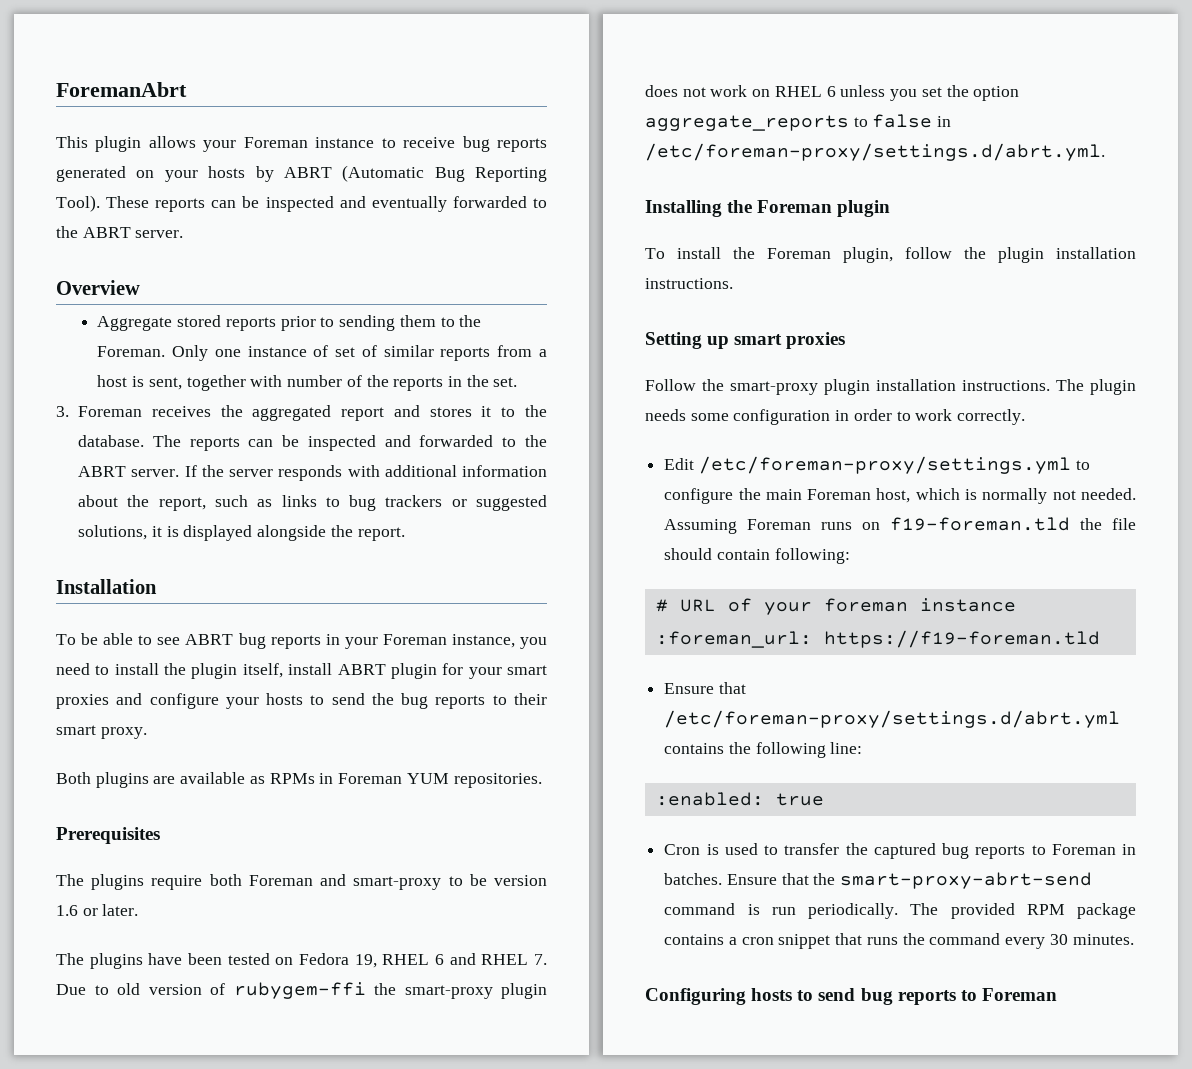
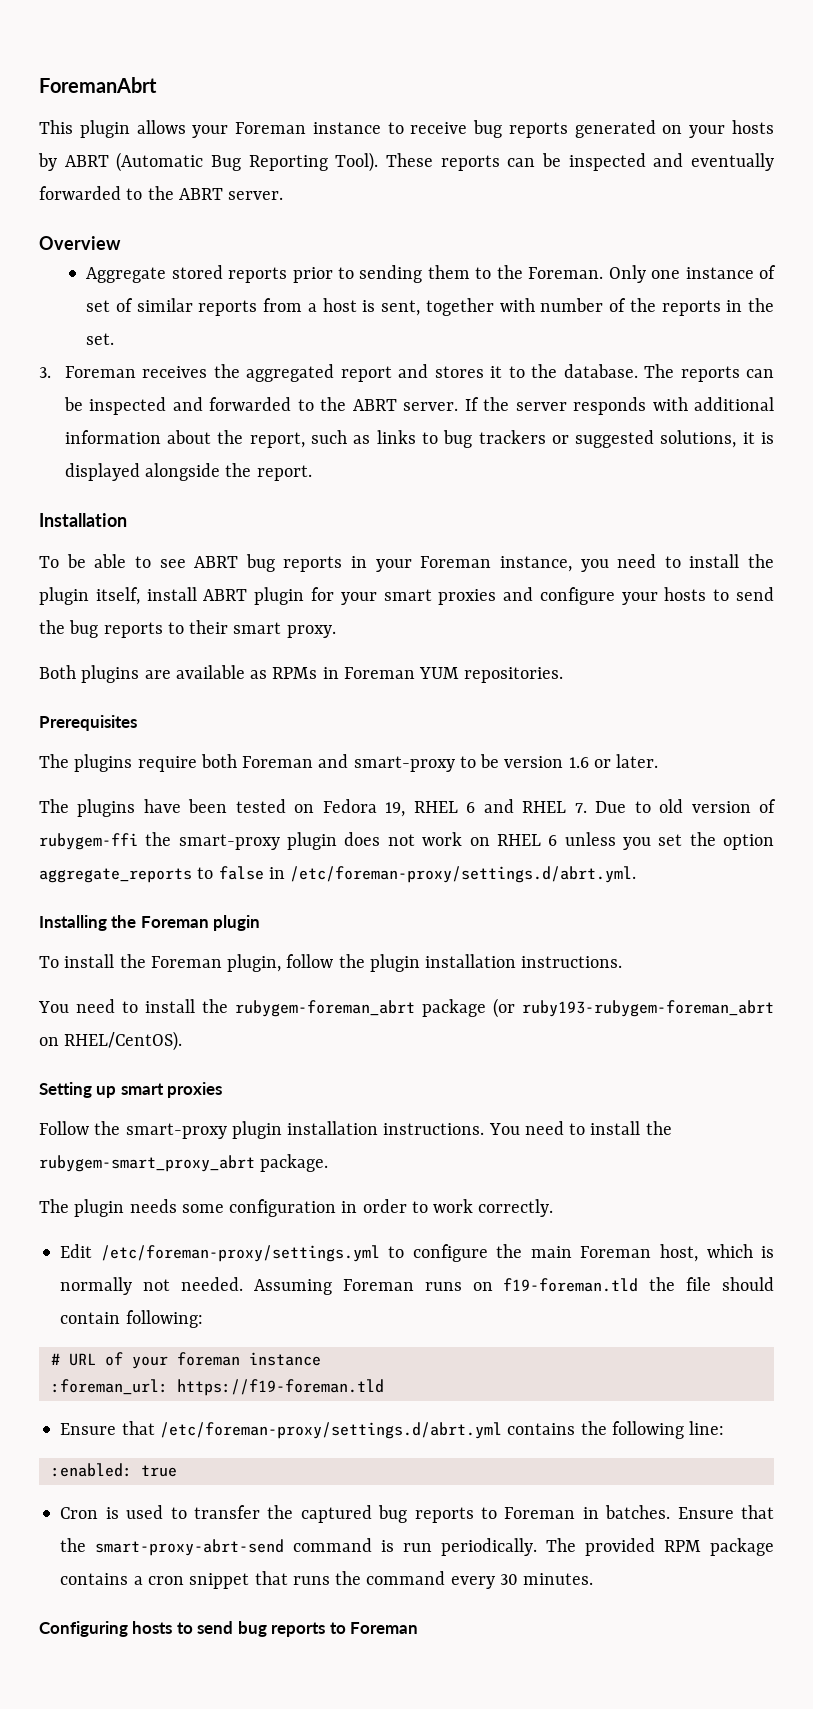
(733, 283) none -> [38,998,774,1018] [39,1031,183,1051] // You need to install the rubygem-foreman_abrt package (or ruby193-rubygem-foreman_abrt on RHEL/CentOS).
(1050, 385) none -> [488,1121,672,1135] [39,1154,329,1172] You need to install the rubygem-smart_proxy_abrt package. //

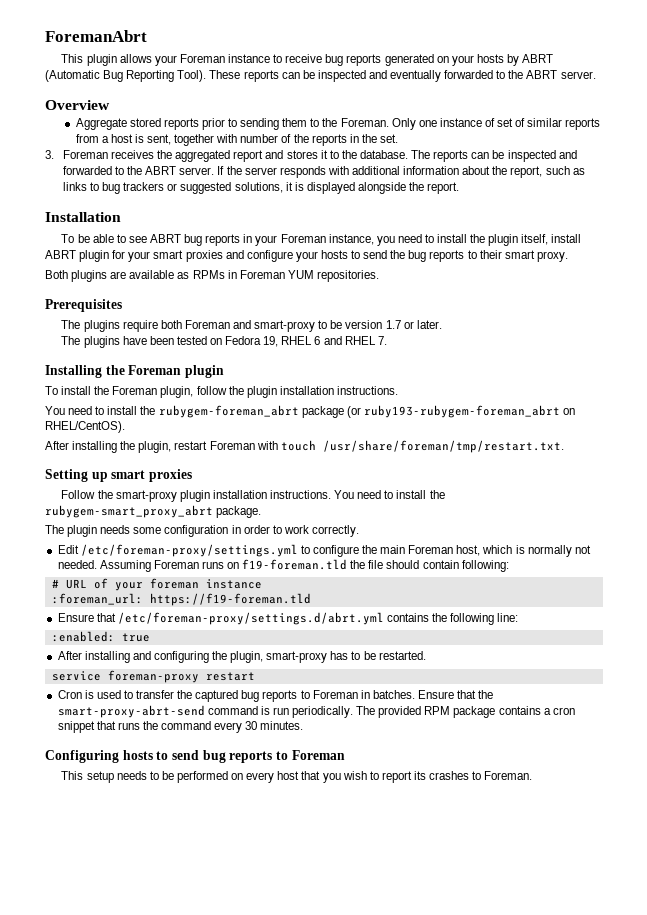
[568,757,589,768] 1.6 -> [385,320,401,329] 1.7
[595,799,777,813] [39,832,774,850] [39,866,637,883] Due to old version of rubygem-ffi the smart-proxy plugin does not work on RHEL 6 unless you set the option aggregate_reports to false in /etc/foreman-proxy/settings.d/abrt.yml. -> (387, 340) none
(183, 1041) none -> [45,440,564,453] // After installing the plugin, restart Foreman with touch /usr/share/foreman/tmp/restart.txt.
(177, 1471) none -> [57,651,426,663] [51,670,255,683] // After installing and configuring the plugin, smart-proxy has to be restarted. // service foreman-proxy restart
(419, 1628) none -> [61,771,533,783] // This setup needs to be performed on every host that you wish to report its crashes to Foreman.

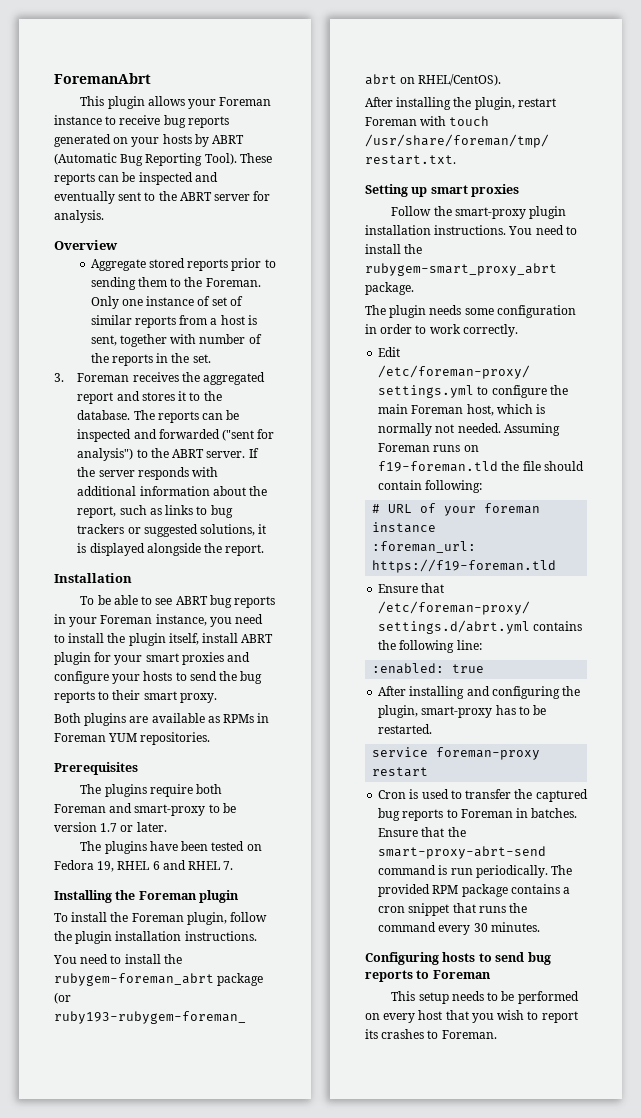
[444,70,596,79] forwarded to the ABRT server. -> [118,191,271,201] [54,210,104,223] sent to the ABRT server for analysis.
(112, 170) none -> [222,429,275,441] [77,448,134,461] ("sent for analysis")

